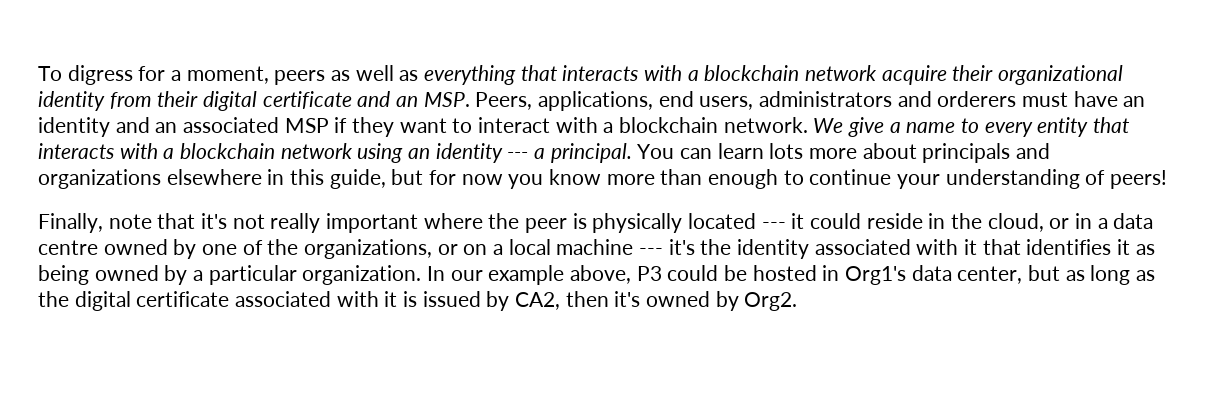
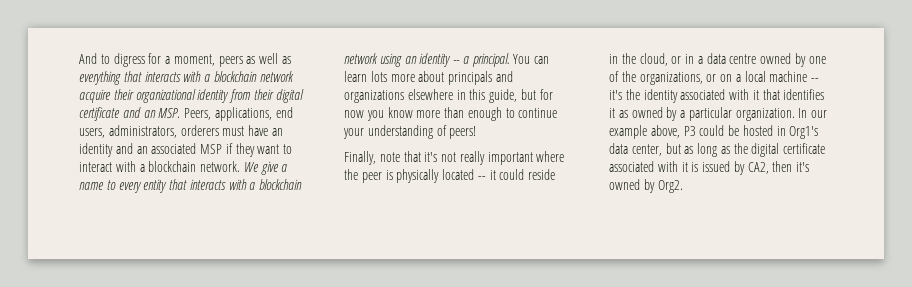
[38,66,62,81] To -> [79,53,110,64] And to
[759,91,932,107] administrators and -> [108,125,177,138] administrators,
[507,152,529,159] --- -> [453,60,461,64] --
[761,222,786,229] --- -> [477,176,486,180] --
[639,248,664,255] --- -> [811,78,820,82] --
[38,265,89,285] being -> (628, 114) none

